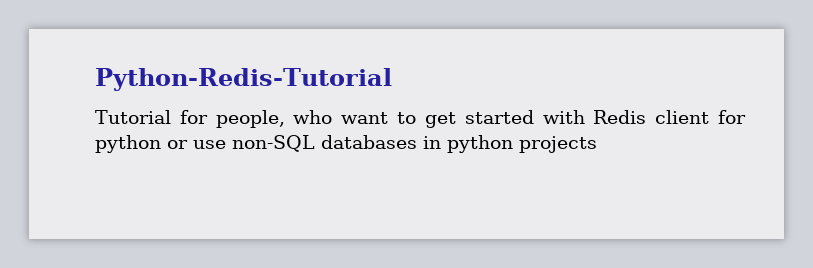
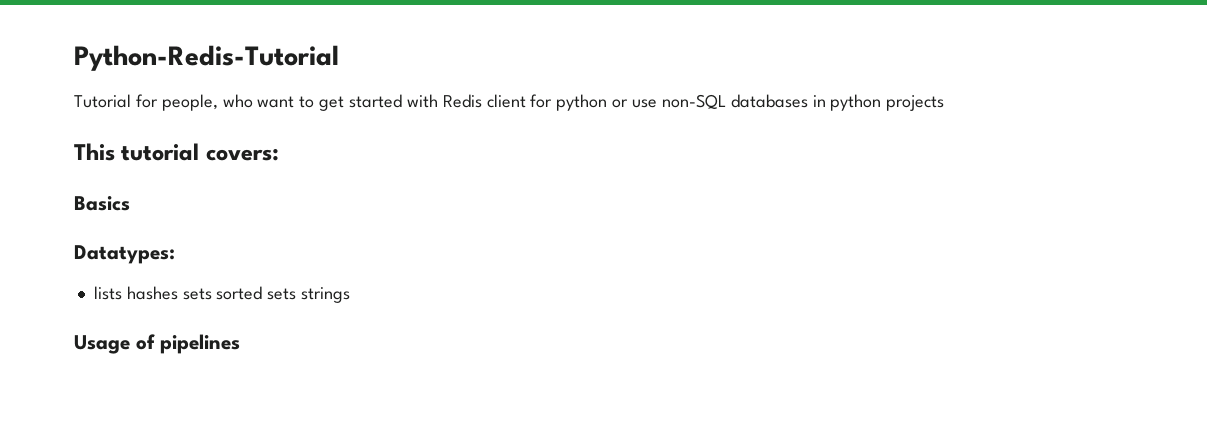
(597, 144) none -> [74,143,279,161] [74,196,130,211] [74,245,175,264] [93,286,351,303] [74,334,240,354] // This tutorial covers: // Basics // Datatypes: // lists hashes sets sorted sets strings // Usage of pipelines

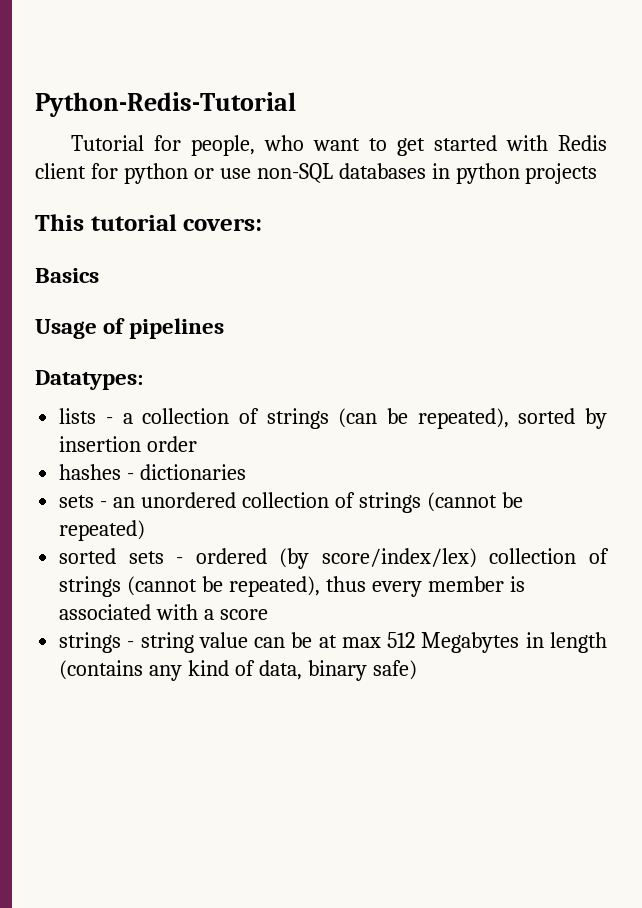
(130, 203) none -> [35,318,225,339] // Usage of pipelines
[126,286,351,303] [74,334,240,354] hashes sets sorted sets strings // Usage of pipelines -> [105,408,607,429] [59,436,198,452] [59,464,247,480] [59,492,523,513] [59,520,146,541] [59,548,609,569] [59,576,525,597] [59,604,269,620] [59,632,607,653] [59,660,417,681] - a collection of strings (can be repeated), sorted by insertion order // hashes - dictionaries // sets - an unordered collection of strings (cannot be repeated) // sorted sets - ordered (by score/index/lex) collection of strings (cannot be repeated), thus every member is associated with a score // strings - string value can be at max 512 Megabytes in length (contains any kind of data, binary safe)

